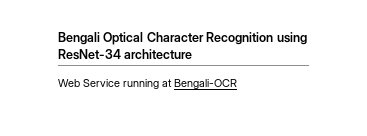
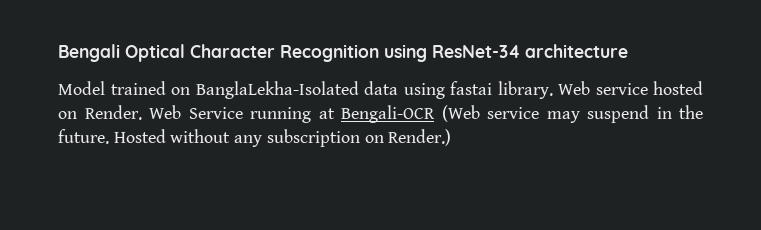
(193, 54) none -> [58,81,703,99] [58,105,142,120] Model trained on BanglaLekha-Isolated data using fastai library. Web service hosted on Render.
(237, 84) none -> [441,105,703,123] [58,129,452,147] (Web service may suspend in the future. Hosted without any subscription on Render.)

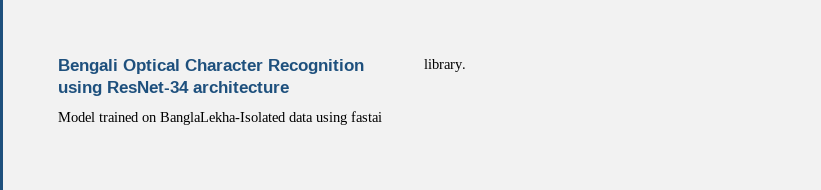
[558,81,703,95] [58,105,703,123] [58,129,452,147] Web service hosted on Render. Web Service running at Bengali-OCR (Web service may suspend in the future. Hosted without any subscription on Render.) -> (466, 65) none

